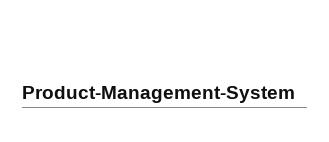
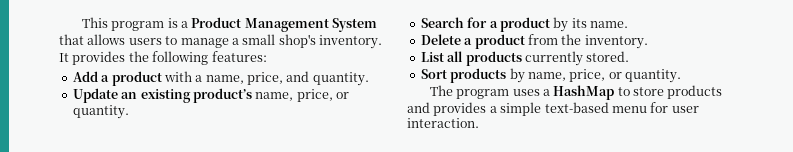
[22,86,295,103] Product-Management-System -> [81,17,378,32] [59,34,382,49] [59,51,267,65] [72,71,369,86] [72,88,349,103] [72,105,129,119] [420,17,628,32] [420,34,648,49] [420,51,630,66] [420,68,681,83] [429,85,723,100] [407,102,699,116] [407,118,479,128] This program is a Product Management System that allows users to manage a small shop's inventory. It provides the following features: // Add a product with a name, price, and quantity. // Update an existing product’s name, price, or quantity. // Search for a product by its name. // Delete a product from the inventory. // List all products currently stored. // Sort products by name, price, or quantity. // The program uses a HashMap to store products and provides a simple text-based menu for user interaction.

